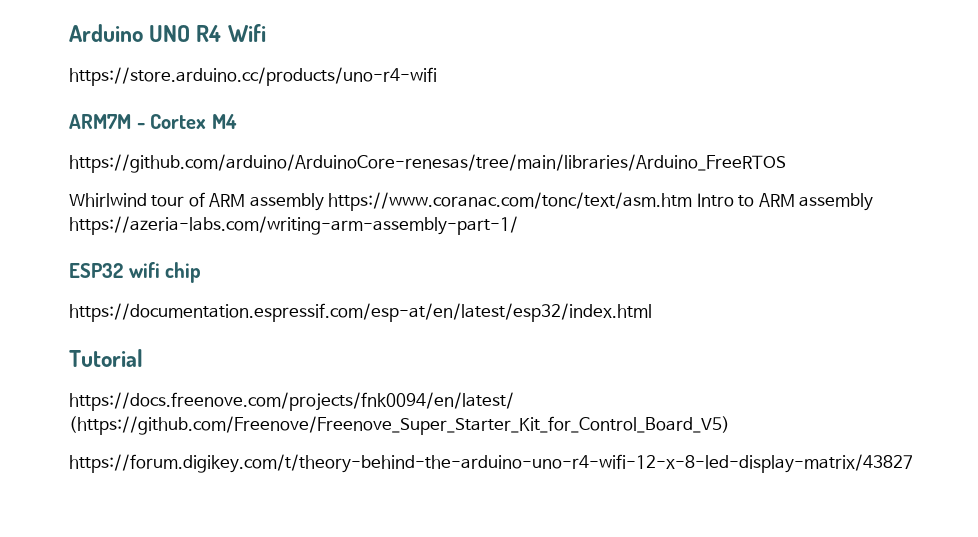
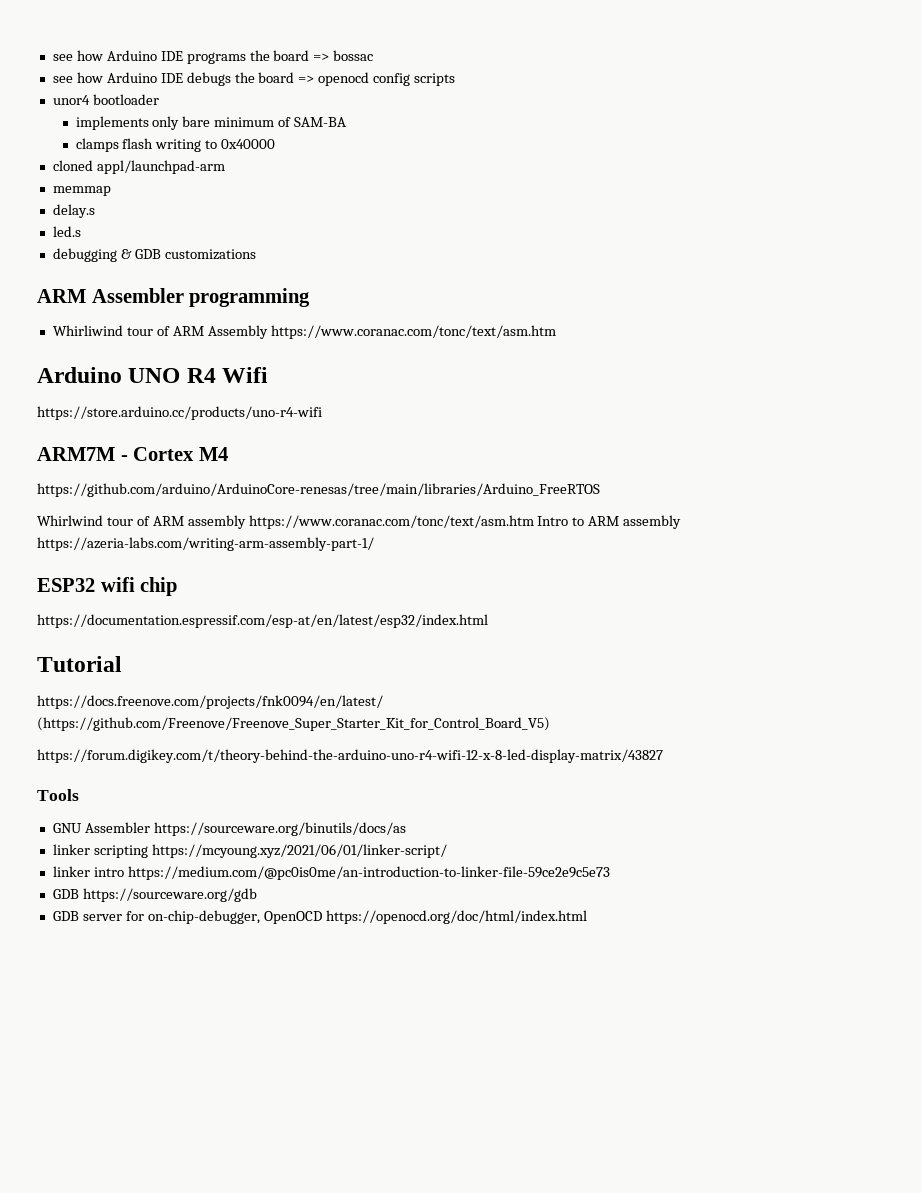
(69, 33) none -> [52,50,374,64] [52,72,456,86] [52,94,159,105] [75,116,347,130] [75,138,276,152] [52,160,225,174] [52,186,111,196] [52,204,95,218] [52,226,81,237] [52,248,256,262] [37,288,311,307] [52,325,556,339] see how Arduino IDE programs the board => bossac // see how Arduino IDE debugs the board => openocd config scripts // unor4 bootloader // implements only bare minimum of SAM-BA // clamps flash writing to 0x40000 // cloned appl/launchpad-arm // memmap // delay.s // led.s // debugging & GDB customizations // ARM Assembler programming // Whirliwind tour of ARM Assembly https://www.coranac.com/tonc/text/asm.htm //
(913, 463) none -> [37,789,79,801] [52,822,406,836] [52,844,447,858] [52,866,610,880] [52,888,257,902] [52,910,587,924] // Tools // GNU Assembler https://sourceware.org/binutils/docs/as // linker scripting https://mcyoung.xyz/2021/06/01/linker-script/ // linker intro https://medium.com/@pc0is0me/an-introduction-to-linker-file-59ce2e9c5e73 // GDB https://sourceware.org/gdb // GDB server for on-chip-debugger, OpenOCD https://openocd.org/doc/html/index.html

